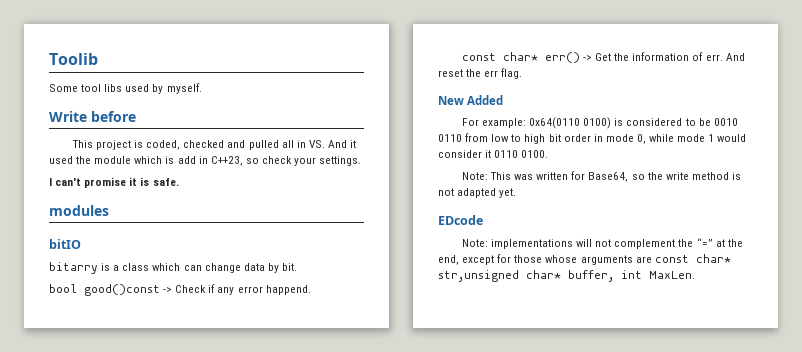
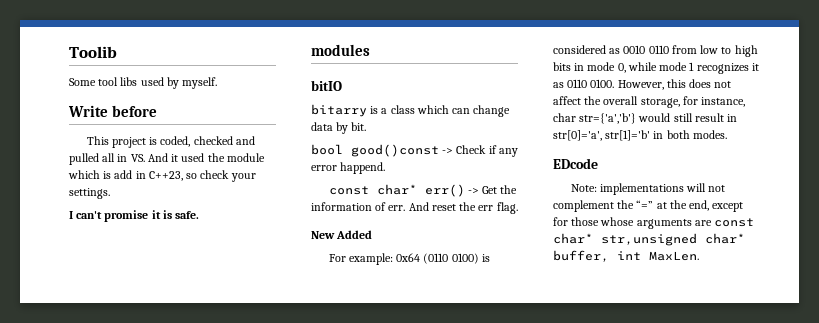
[529,117,581,129] 0x64(0110 -> [396,253,449,264] 0x64 (0110
[685,118,711,126] to be -> [609,48,621,54] as
[548,134,591,142] bit order -> [553,62,571,71] bits
[717,134,747,142] [438,150,492,158] would consider it -> [696,63,759,74] [553,82,564,88] recognizes it as
[461,171,741,182] [438,188,517,198] // Note: This was written for Base64, so the write method is not adapted yet. -> [617,79,732,90] [553,96,746,108] [553,113,738,124] [553,130,727,141] However, this does not affect the overall storage, for instance, char str={'a','b'} would still result in str[0]='a', str[1]='b' in both modes.

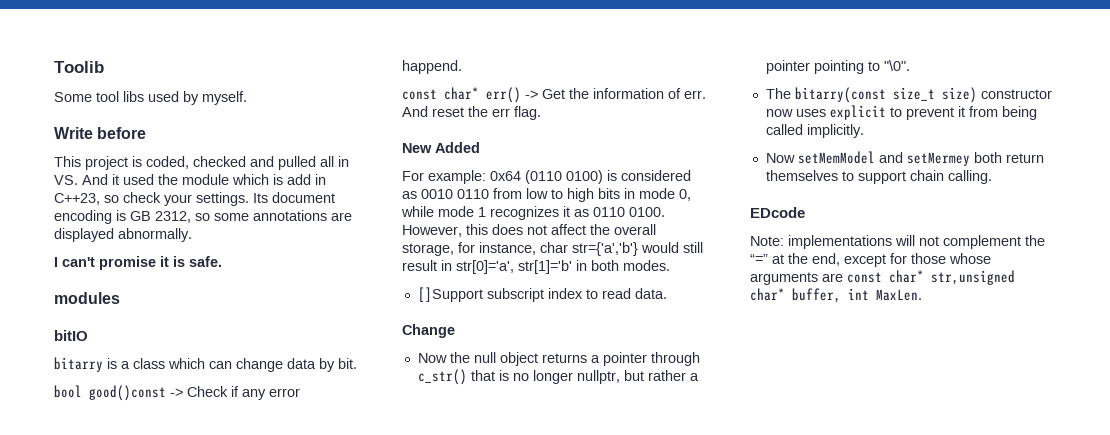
(110, 193) none -> [253,192,335,203] [54,210,352,224] [54,228,192,242] Its document encoding is GB 2312, so some annotations are displayed abnormally.
(727, 134) none -> [417,287,667,302] [402,324,455,338] [417,352,700,366] [417,369,699,385] [765,60,910,74] [765,87,1052,103] [765,105,1037,120] [765,124,864,138] [765,151,1044,166] [765,170,992,184] // []Support subscript index to read data. // Change // Now the null object returns a pointer through c_str() that is no longer nullptr, but rather a pointer pointing to "\0". // The bitarry(const size_t size) constructor now uses explicit to prevent it from being called implicitly. // Now setMemModel and setMermey both return themselves to support chain calling.

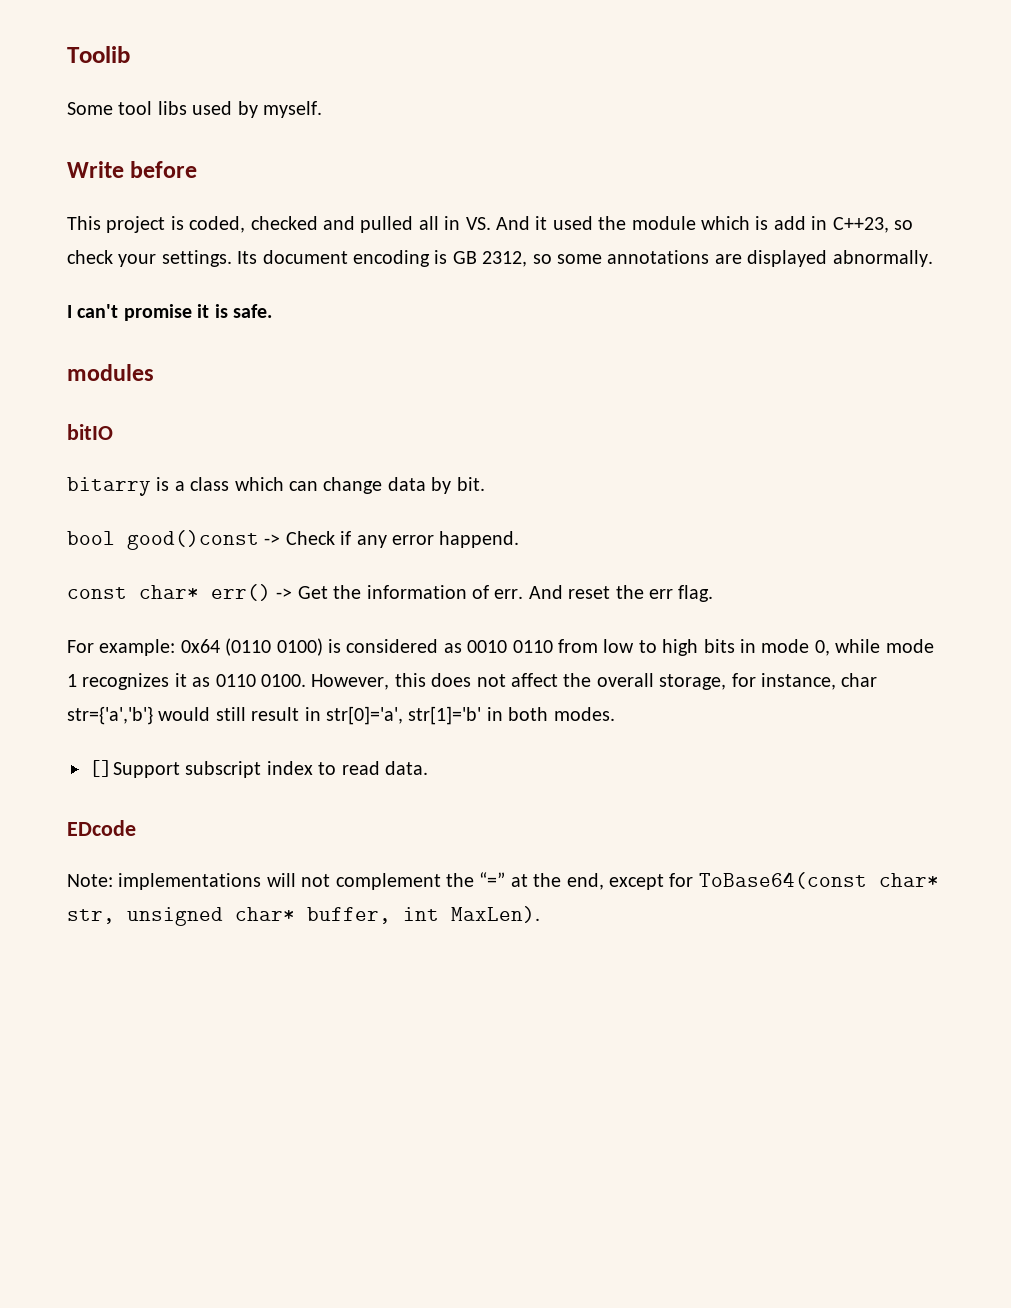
[402,142,480,153] // New Added -> (714, 593) none
[402,324,455,338] [417,352,700,366] [417,369,699,385] [765,60,910,74] [765,87,1052,103] [765,105,1037,120] [765,124,864,138] [765,151,1044,166] [765,170,992,184] // Change // Now the null object returns a pointer through c_str() that is no longer nullptr, but rather a pointer pointing to "\0". // The bitarry(const size_t size) constructor now uses explicit to prevent it from being called implicitly. // Now setMemModel and setMermey both return themselves to support chain calling. -> (428, 768) none
[911,253,991,264] [750,270,1015,285] those whose arguments are const char* str,unsigned -> [698,872,939,889] [67,907,223,926] ToBase64(const char* str, unsigned
[876,289,922,301] MaxLen. -> [451,906,540,923] MaxLen).

